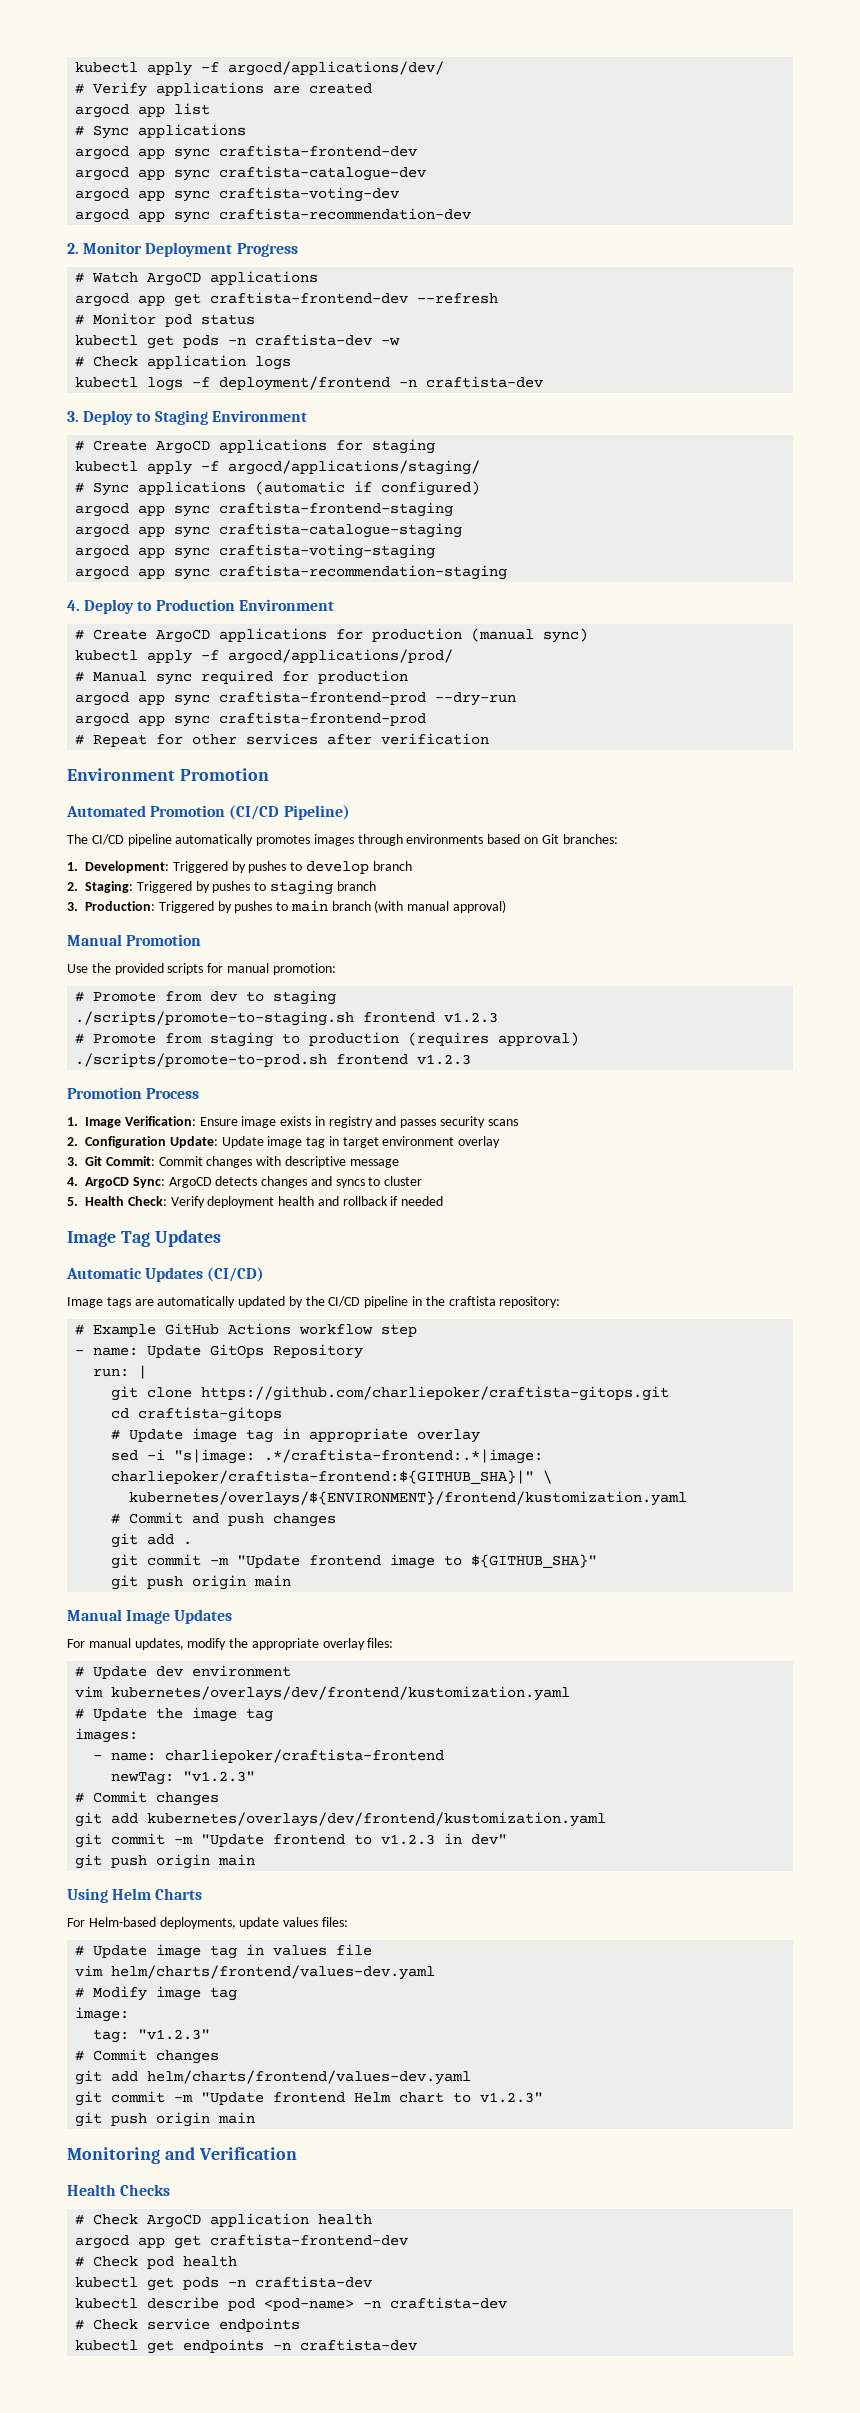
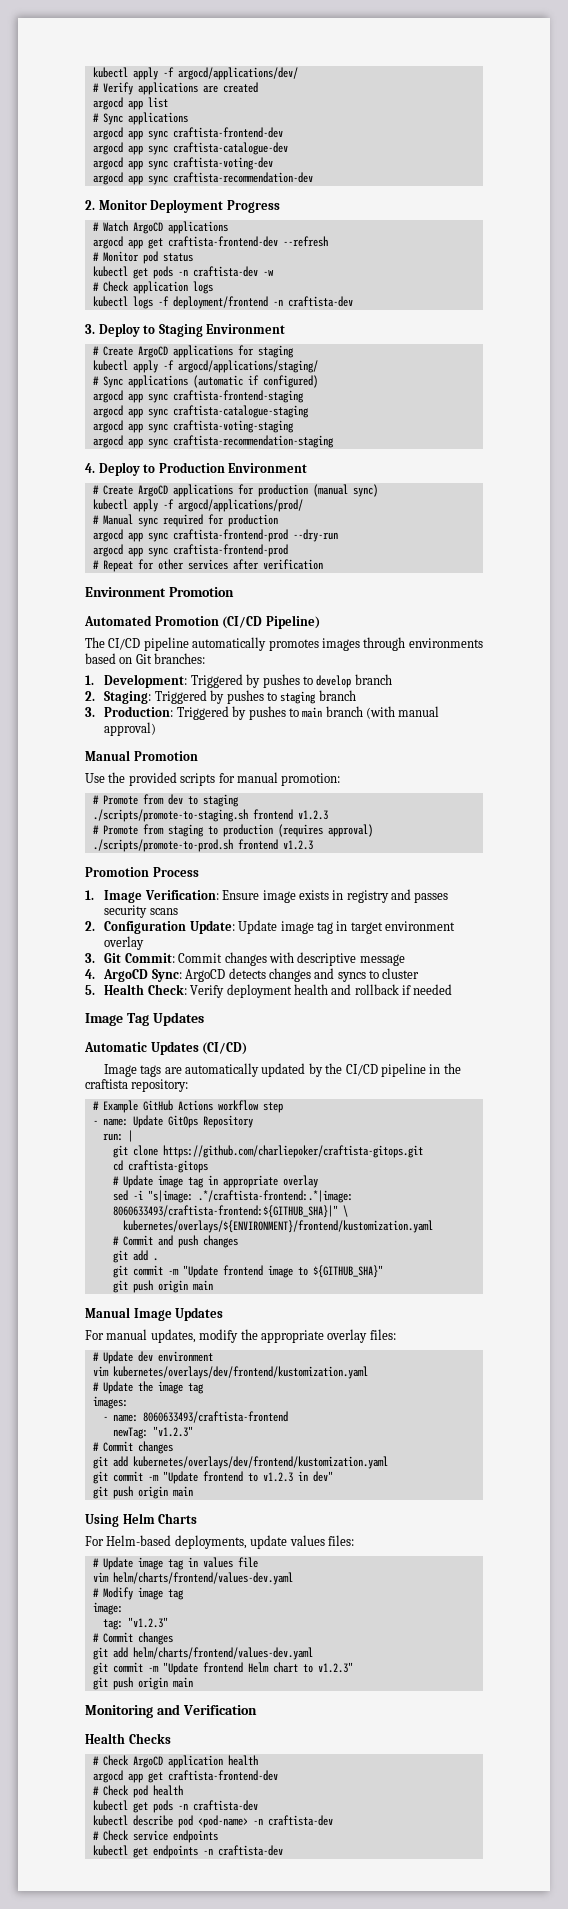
[111,1470,535,1484] charliepoker/craftista-frontend:${GITHUB_SHA}|" -> [112,1205,338,1218] 8060633493/craftista-frontend:${GITHUB_SHA}|"
[165,1749,445,1763] charliepoker/craftista-frontend -> [142,1411,288,1423] 8060633493/craftista-frontend

